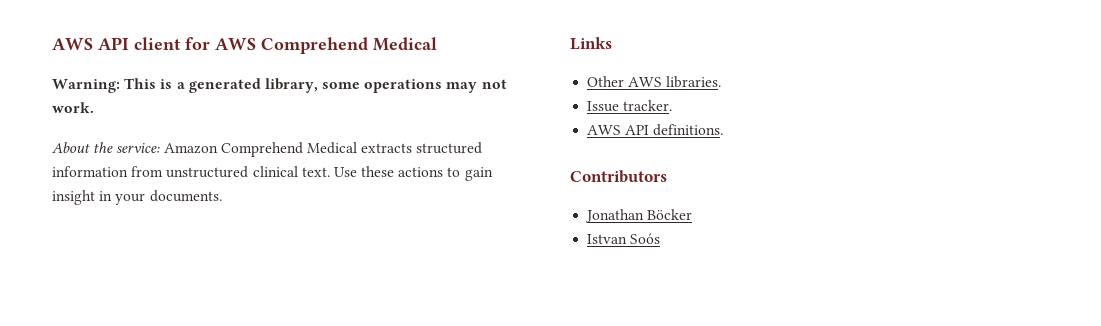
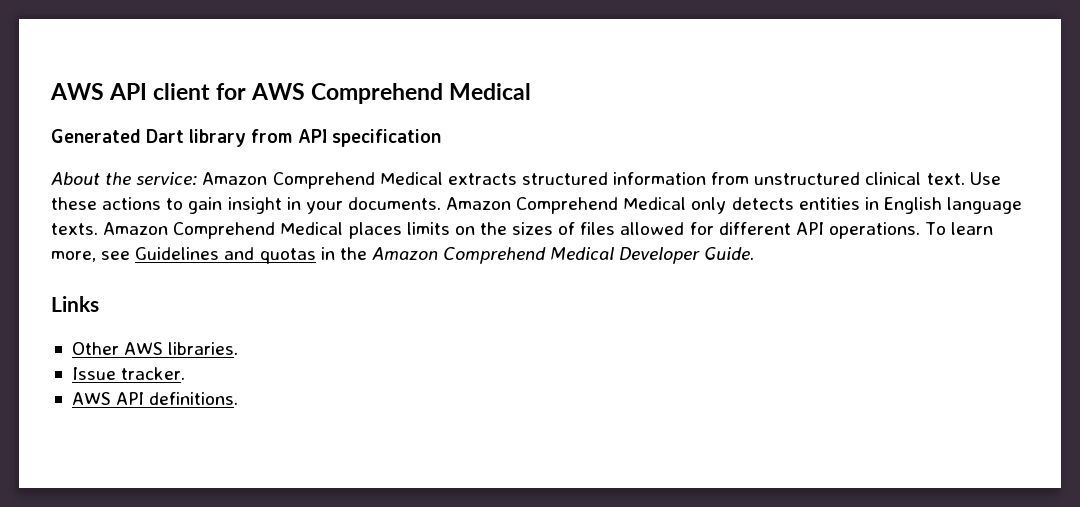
[52,78,507,93] [52,102,94,113] Warning: This is a generated library, some operations may not work. -> [51,129,441,147] Generated Dart library from API specification
(222, 196) none -> [446,197,1023,214] [51,222,994,239] [51,247,755,264] Amazon Comprehend Medical only detects entities in English language texts. Amazon Comprehend Medical places limits on the sizes of files allowed for different API operations. To learn more, see Guidelines and quotas in the Amazon Comprehend Medical Developer Guide.
[570,170,667,183] [585,209,693,223] [587,233,661,244] // Contributors // Jonathan Böcker // Istvan Soós -> (239, 398) none

